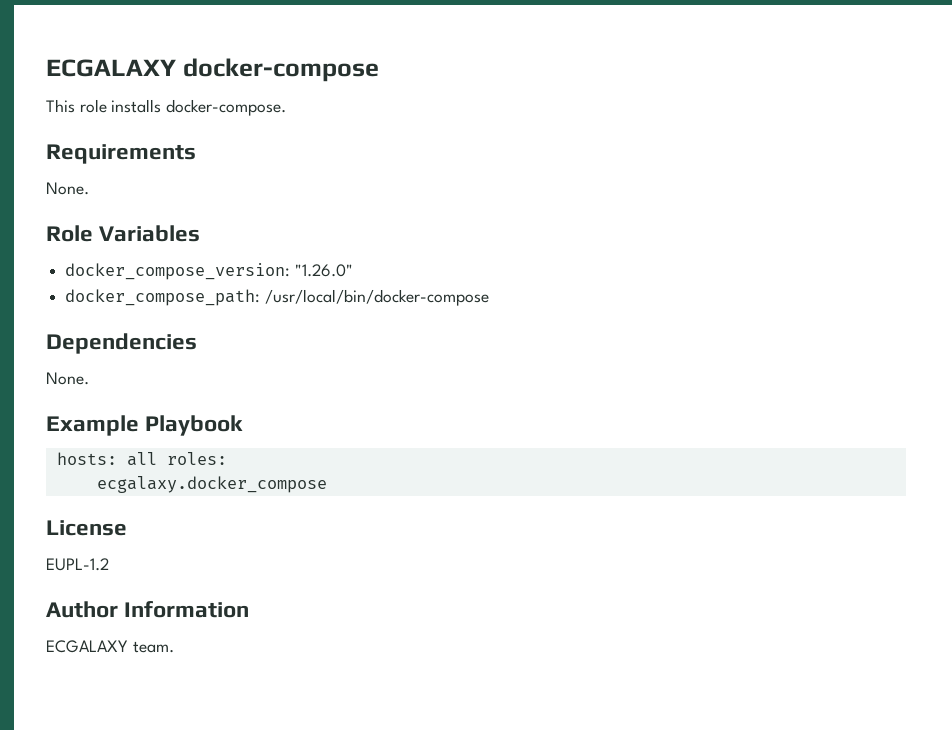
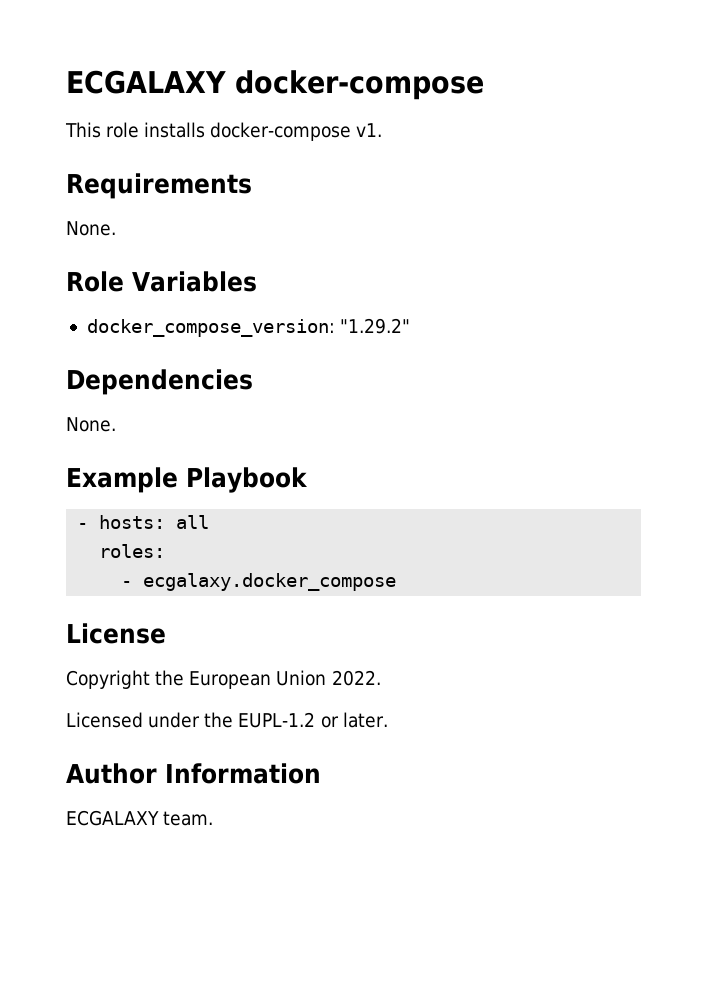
[166,99,287,116] docker-compose. -> [210,122,383,141] docker-compose v1.
[294,264,353,277] [65,289,489,306] "1.26.0" // docker_compose_path: /usr/local/bin/docker-compose -> [340,318,411,334] "1.29.2"
(244, 425) none -> [77,523,89,529] -
(157, 459) none -> (210, 522) //
(227, 458) none -> [121,581,133,587] -
(127, 528) none -> [66,670,381,689] [66,712,234,728] Copyright the European Union 2022. // Licensed under the
(109, 564) none -> [320,712,388,728] or later.

